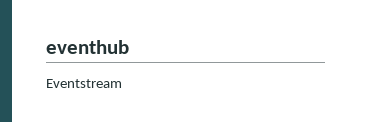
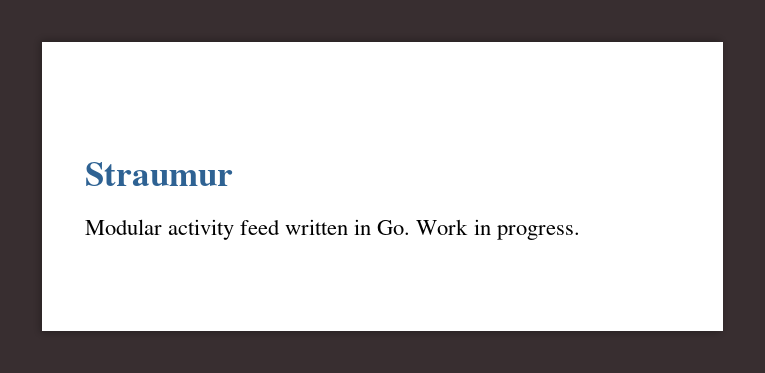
[46,40,129,54] [46,79,122,88] eventhub // Eventstream -> [85,162,233,186] [85,219,580,240] Straumur // Modular activity feed written in Go. Work in progress.

